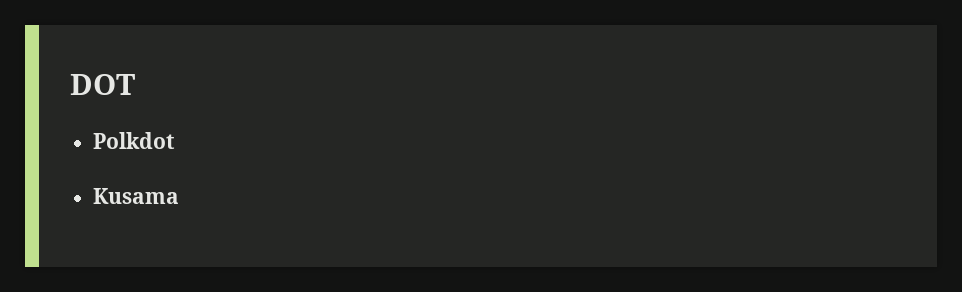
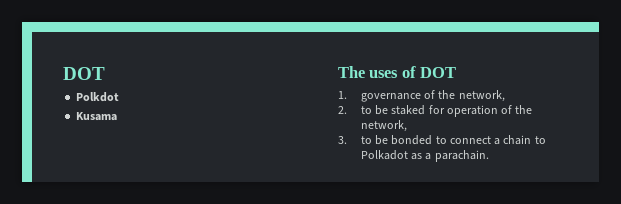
(180, 196) none -> [338,66,457,78] [338,90,505,102] [338,105,533,117] [360,120,407,132] [338,135,546,145] [360,150,489,162] // The uses of DOT // 1. governance of the network, // 2. to be staked for operation of the network, // 3. to be bonded to connect a chain to Polkadot as a parachain.

